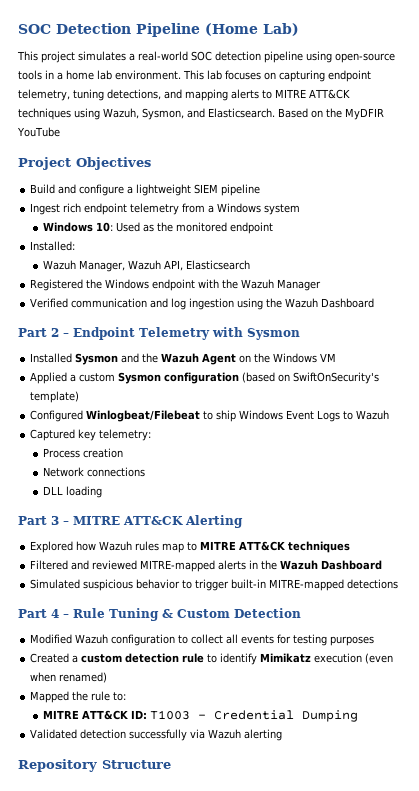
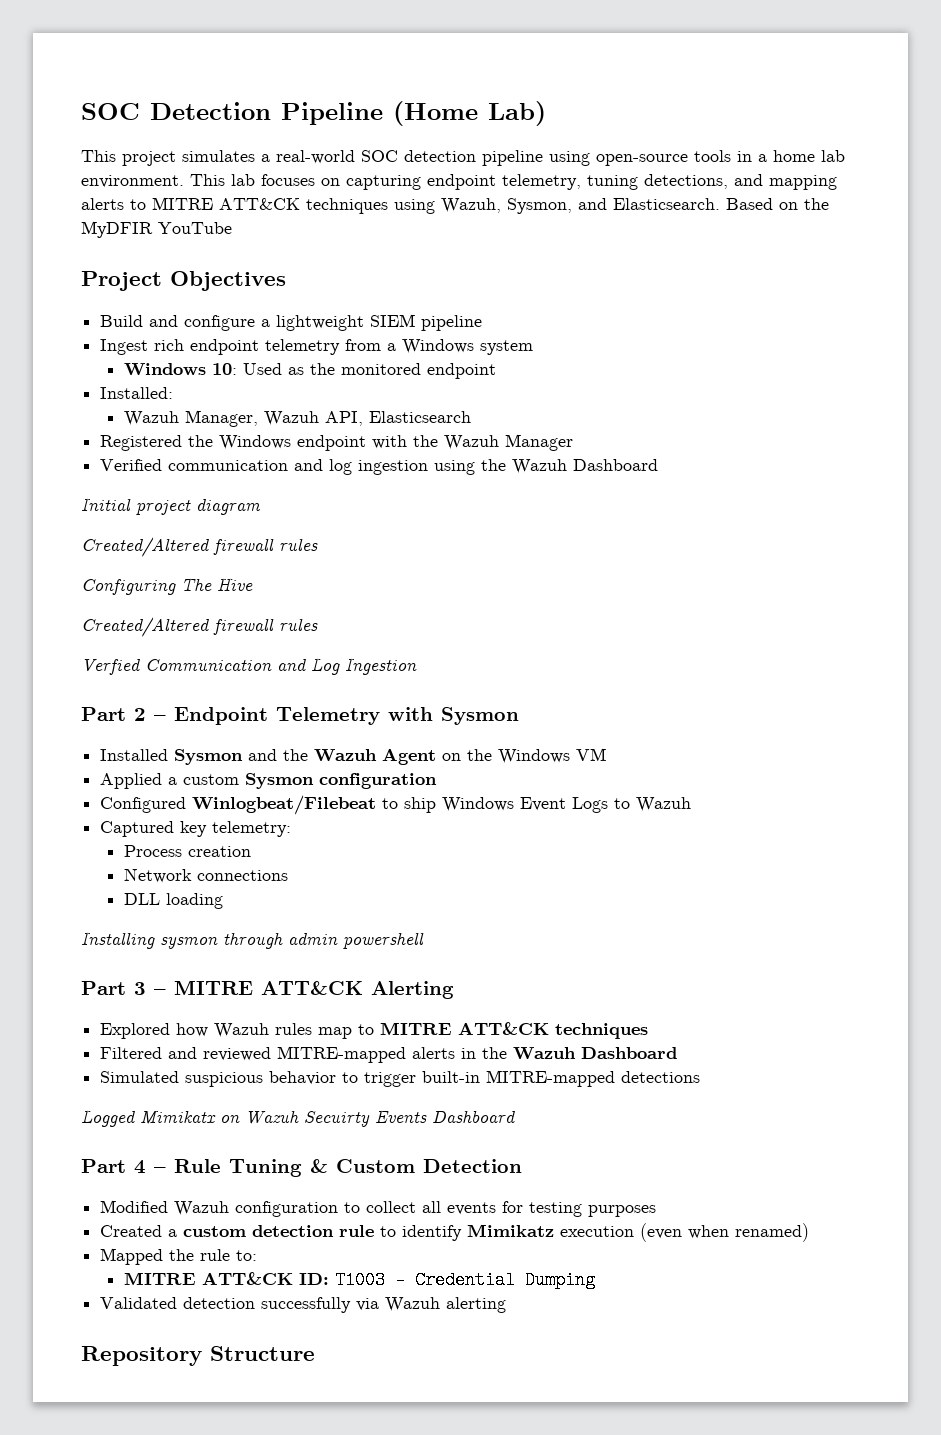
(375, 303) none -> [81,498,261,515] [81,537,318,557] [81,578,253,595] [81,617,318,637] [81,658,417,675] // Initial project diagram // Created/Altered firewall rules // Configuring The Hive // Created/Altered firewall rules // Verfied Communication and Log Ingestion
[242,372,380,384] [30,391,80,403] (based on SwiftOnSecurity's template) -> (438, 781) none
(103, 492) none -> [81,932,424,949] // Installing sysmon through admin powershell
(399, 584) none -> [81,1110,516,1127] // Logged Mimikatx on Wazuh Secuirty Events Dashboard

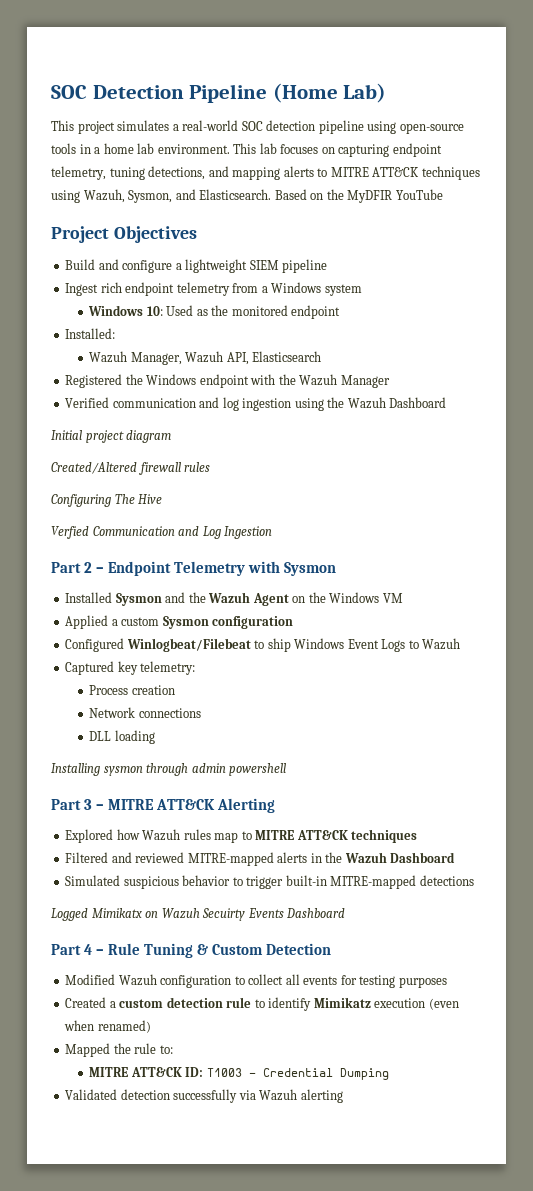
[81,617,318,637] // Created/Altered firewall rules -> (163, 499) none
[81,1346,315,1366] // Repository Structure -> (343, 1096) none

